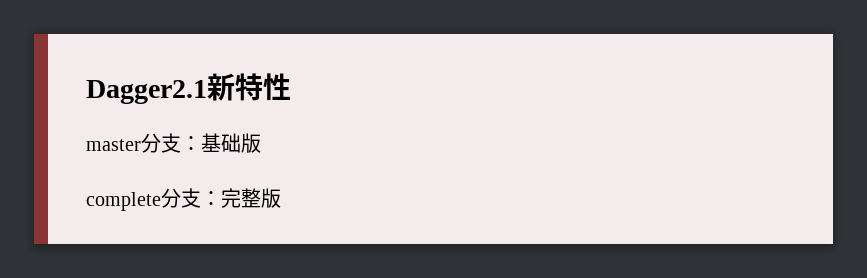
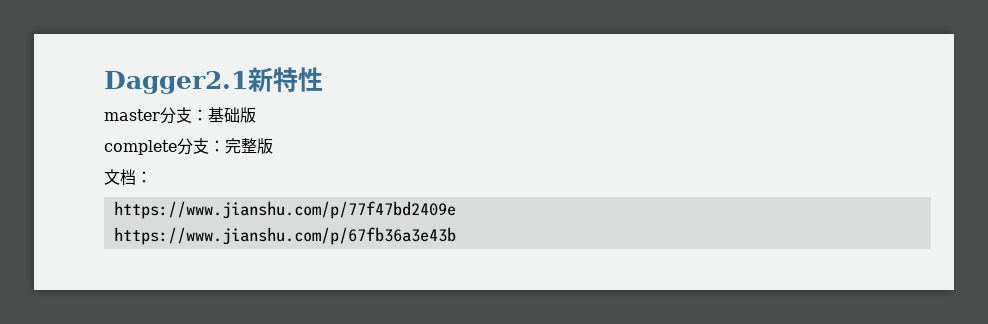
(281, 198) none -> [104,169,152,185] [113,201,456,219] [113,227,456,245] // 文档： // https://www.jianshu.com/p/77f47bd2409e // https://www.jianshu.com/p/67fb36a3e43b

